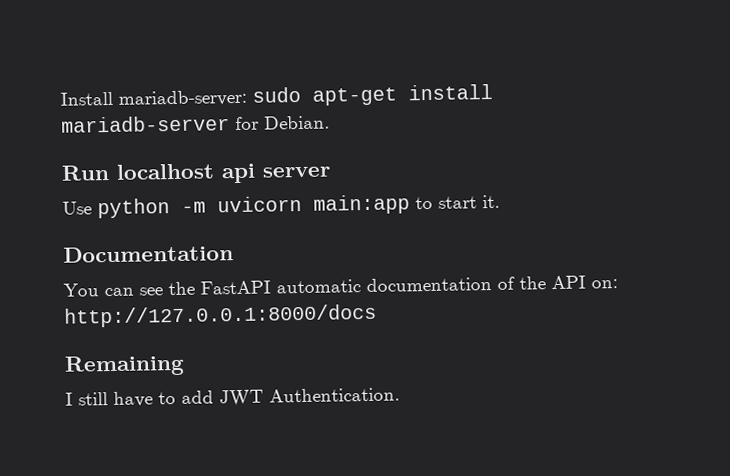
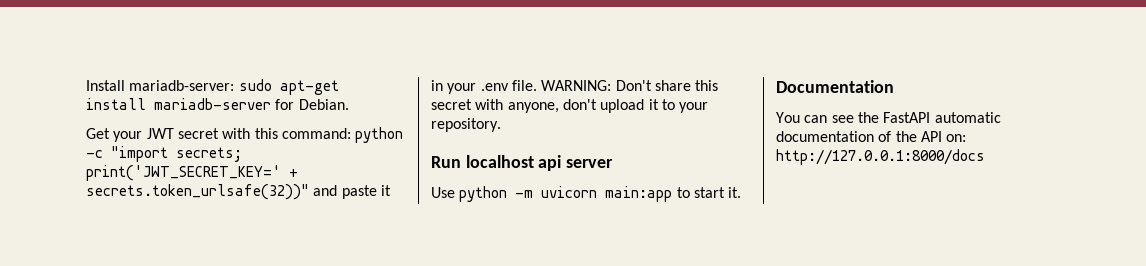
(330, 122) none -> [86,127,404,143] [86,146,242,162] [86,165,298,181] [86,184,391,200] [431,80,719,94] [431,99,709,113] [431,118,501,132] // Get your JWT secret with this command: python -c "import secrets; print('JWT_SECRET_KEY=' + secrets.token_urlsafe(32))" and paste it in your .env file. WARNING: Don't share this secret with anyone, don't upload it to your repository.
[64,354,185,377] [65,387,400,407] // Remaining // I still have to add JWT Authentication. -> (985, 157) none

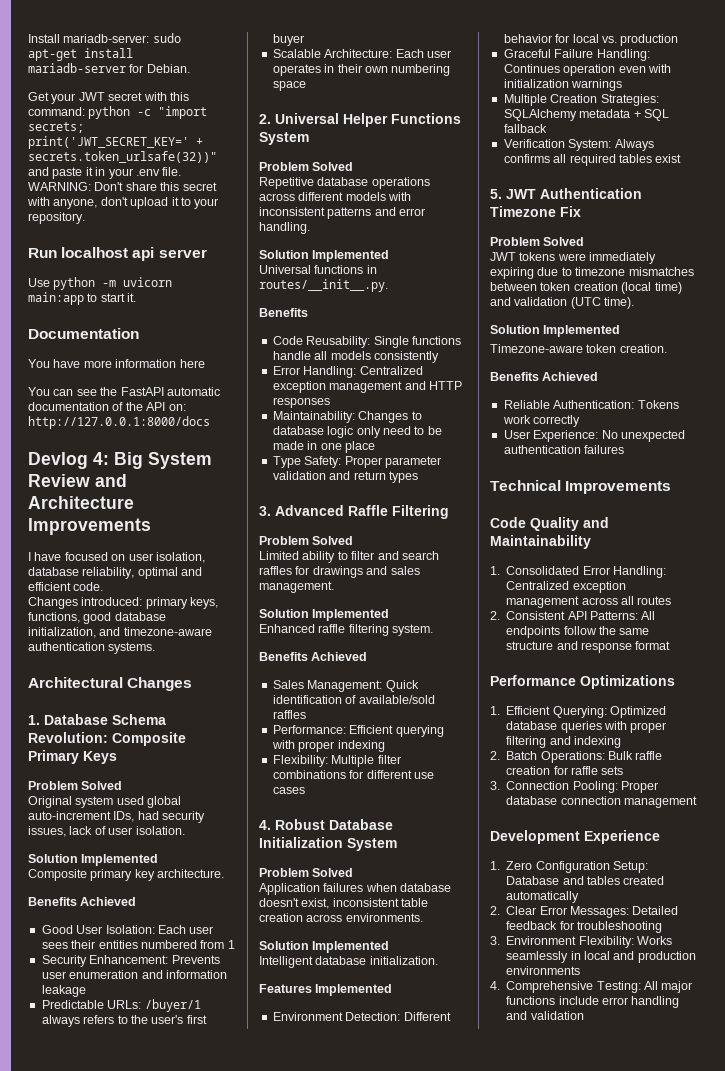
(894, 86) none -> [28,359,205,368] // You have more information here
(985, 157) none -> [28,452,212,469] [28,474,127,487] [28,496,134,509] [28,518,151,535] [28,552,205,563] [28,567,203,579] [28,582,104,591] [28,597,219,609] [28,612,166,624] [28,627,212,638] [28,642,156,654] [28,677,193,691] [28,714,166,725] [28,732,186,746] [28,750,117,764] [28,781,123,790] [28,796,182,808] [28,811,206,823] [28,826,185,837] [28,854,159,866] [28,869,225,881] [28,897,137,906] [41,925,214,934] [41,940,235,949] [41,955,220,967] [41,970,227,979] [41,985,86,997] [41,999,201,1012] [41,1015,207,1027] [272,34,304,46] [272,49,451,58] [272,64,451,76] [272,81,306,91] [259,113,461,127] [259,132,309,145] [259,162,354,171] [259,177,430,189] [259,192,412,201] [259,207,426,219] [259,222,310,234] [259,250,390,262] [259,265,377,274] [259,279,388,292] [259,308,308,317] [272,336,461,348] [272,351,439,363] [272,366,423,378] [272,381,462,393] [272,397,330,408] [272,411,422,423] [272,426,442,438] [272,441,375,453] [272,456,441,468] [272,471,418,483] [259,505,449,519] [259,536,354,545] [259,551,439,563] [259,566,420,578] [259,581,334,593] [259,609,390,621] [259,624,434,636] [259,652,368,661] [272,680,419,692] [272,695,435,704] [272,710,306,719] [272,725,444,737] [271,740,385,752] [272,755,401,767] [272,770,434,779] [272,787,305,794] [259,819,393,830] [259,837,397,851] [259,868,354,877] [259,883,452,895] [259,898,429,909] [259,913,423,922] [259,941,390,953] [259,956,438,968] [259,984,393,996] [272,1012,451,1021] [503,34,679,46] [503,49,650,61] [503,64,671,76] [503,79,623,91] [503,94,659,106] [503,109,669,121] [503,124,547,133] [503,139,654,151] [503,154,682,166] [490,188,642,199] [490,206,581,217] [490,237,585,246] [490,252,657,264] [490,267,694,279] [490,282,682,294] [490,297,635,309] [490,325,621,337] [490,344,667,353] [490,372,599,381] [503,400,679,409] [502,415,581,427] [503,430,685,442] [503,445,625,454] [490,480,672,494] [490,517,609,531] [490,535,591,549] [490,566,666,578] [506,581,626,593] [506,596,672,608] [490,611,656,620] [506,626,650,638] [506,641,671,653] [490,675,675,689] [490,706,666,718] [506,721,667,733] [506,736,621,748] [490,751,663,763] [506,766,624,775] [490,781,658,793] [506,796,697,808] [490,830,660,844] [490,861,648,873] [506,876,665,885] [506,891,580,903] [490,906,679,918] [506,921,662,933] [490,936,672,948] [506,951,696,963] [506,966,581,975] [490,981,693,993] [506,996,680,1008] [506,1011,584,1020] // Devlog 4: Big System Review and Architecture Improvements // I have focused on user isolation, database reliability, optimal and efficient code. // Changes introduced: primary keys, functions, good database initialization, and timezone-aware authentication systems. // Architectural Changes // 1. Database Schema Revolution: Composite Primary Keys // Problem Solved // Original system used global auto-increment IDs, had security issues, lack of user isolation. // Solution Implemented // Composite primary key architecture. // Benefits Achieved // Good User Isolation: Each user sees their entities numbered from 1 // Security Enhancement: Prevents user enumeration and information leakage // Predictable URLs: /buyer/1 always refers to the user's first buyer // Scalable Architecture: Each user operates in their own numbering space // 2. Universal Helper Functions System // Problem Solved // Repetitive database operations across different models with inconsistent patterns and error handling. // Solution Implemented // Universal functions in routes/__init__.py. // Benefits // Code Reusability: Single functions handle all models consistently // Error Handling: Centralized exception management and HTTP responses // Maintainability: Changes to database logic only need to be made in one place // Type Safety: Proper parameter validation and return types // 3. Advanced Raffle Filtering // Problem Solved // Limited ability to filter and search raffles for drawings and sales management. // Solution Implemented // Enhanced raffle filtering system. // Benefits Achieved // Sales Management: Quick identification of available/sold raffles // Performance: Efficient querying with proper indexing // Flexibility: Multiple filter combinations for different use cases // 4. Robust Database Initialization System // Problem Solved // Application failures when database doesn't exist, inconsistent table creation across environments. // Solution Implemented // Intelligent database initialization. // Features Implemented // Environment Detection: Different behavior for local vs. production // Graceful Failure Handling: Continues operation even with initialization warnings // Multiple Creation Strategies: SQLAlchemy metadata + SQL fallback // Verification System: Always confirms all required tables exist // 5. JWT Authentication Timezone Fix // Problem Solved // JWT tokens were immediately expiring due to timezone mismatches between token creation (local time) and validation (UTC time). // Solution Implemented // Timezone-aware token creation. // Benefits Achieved // Reliable Authentication: Tokens work correctly // User Experience: No unexpected authentication failures // Technical Improvements // Code Quality and Maintainability // 1. Consolidated Error Handling: Centralized exception management across all routes // 2. Consistent API Patterns: All endpoints follow the same structure and response format // Performance Optimizations // 1. Efficient Querying: Optimized database queries with proper filtering and indexing // 2. Batch Operations: Bulk raffle creation for raffle sets // 3. Connection Pooling: Proper database connection management // Development Experience // 1. Zero Configuration Setup: Database and tables created automatically // 2. Clear Error Messages: Detailed feedback for troubleshooting // 3. Environment Flexibility: Works seamlessly in local and production environments // 4. Comprehensive Testing: All major functions include error handling and validation

